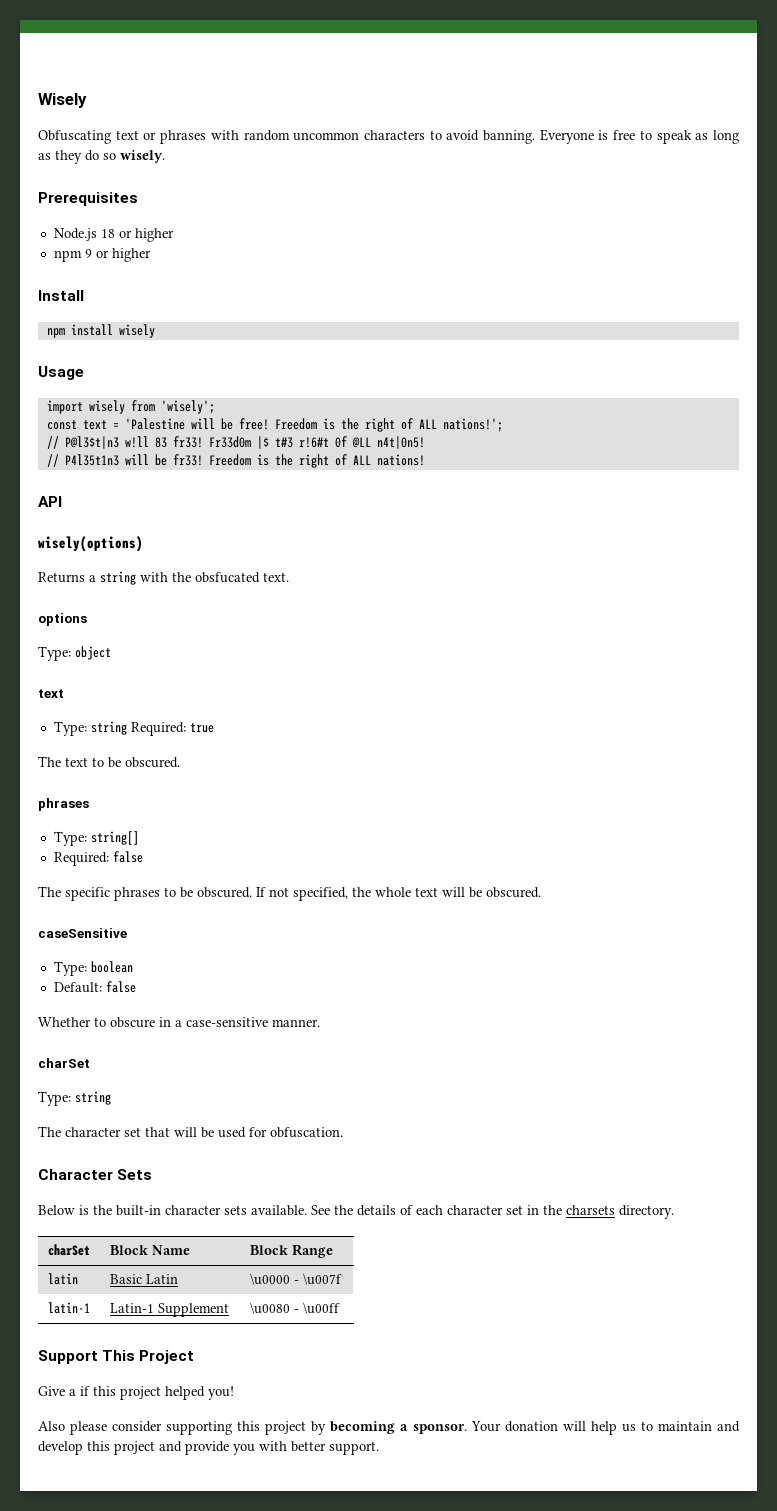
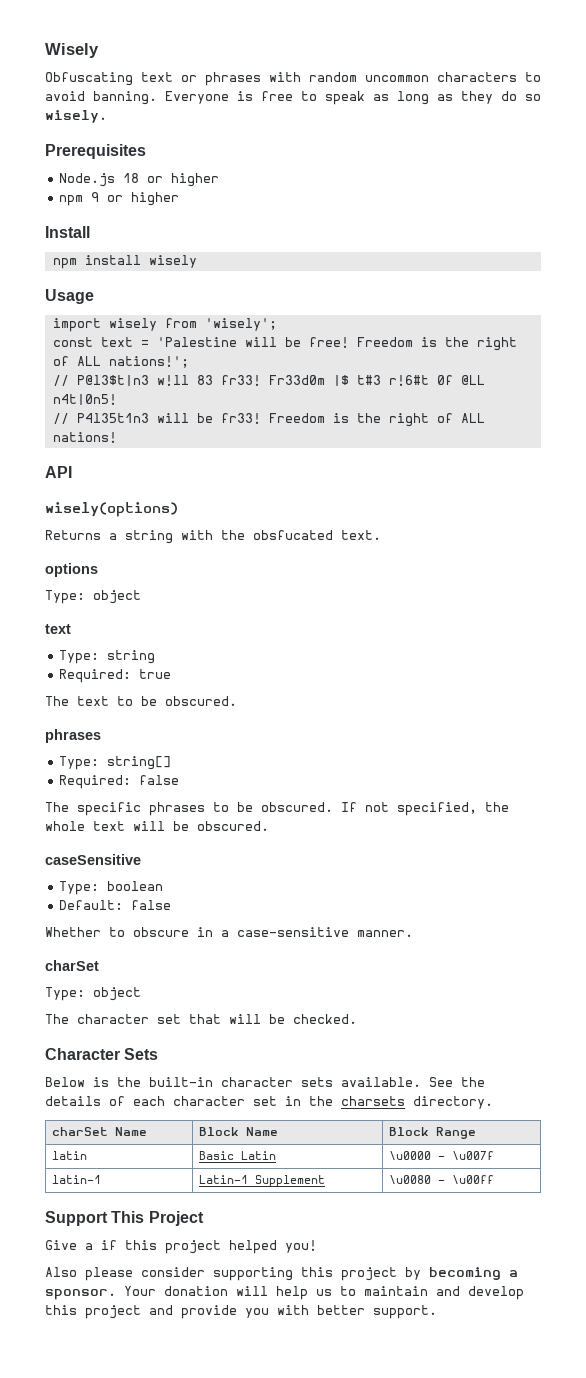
(127, 728) none -> (156, 657) //
[75,1091,111,1105] string -> [93,987,141,1001] object
[218,1127,343,1138] used for obfuscation. -> [293,1014,357,1024] checked.
(90, 1250) none -> [114,1127,147,1136] Name

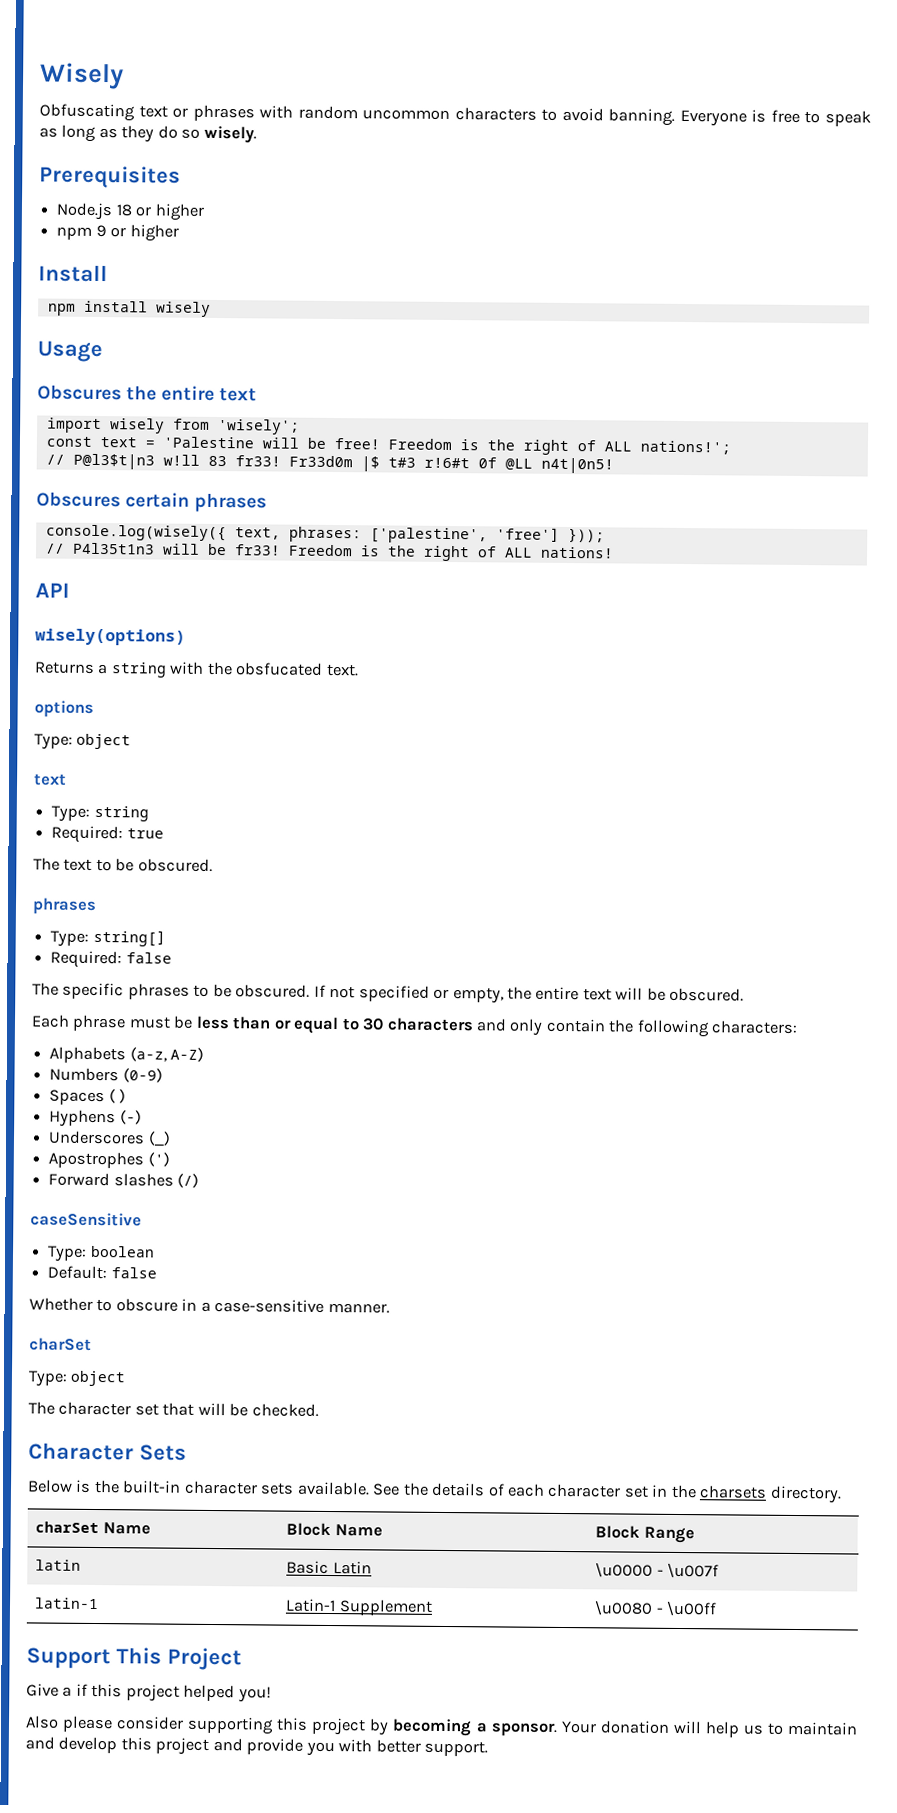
(94, 296) none -> [37,384,258,402] // Obscures the entire text
(117, 399) none -> [36,491,268,513] [45,524,605,544] // Obscures certain phrases // console.log(wisely({ text, phrases: ['palestine', 'free'] }));
[397,802,509,816] [45,821,85,831] specified, the whole -> [358,985,580,1004] specified or empty, the entire
(269, 826) none -> [31,1014,799,1038] [49,1046,205,1064] [49,1067,163,1083] [49,1089,127,1106] [49,1109,142,1128] [48,1130,171,1147] [48,1151,170,1169] [48,1172,200,1188] // Each phrase must be less than or equal to 30 characters and only contain the following characters: // Alphabets (a-z, A-Z) // Numbers (0-9) // Spaces ( ) // Hyphens (-) // Underscores (_) // Apostrophes (') // Forward slashes (/)

